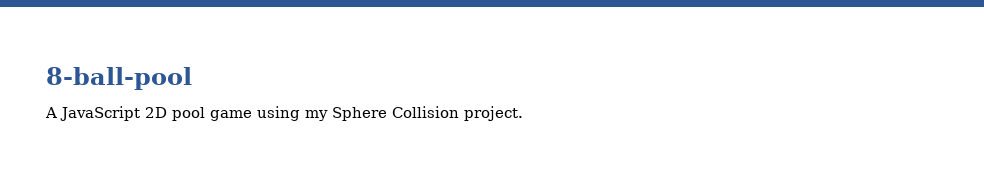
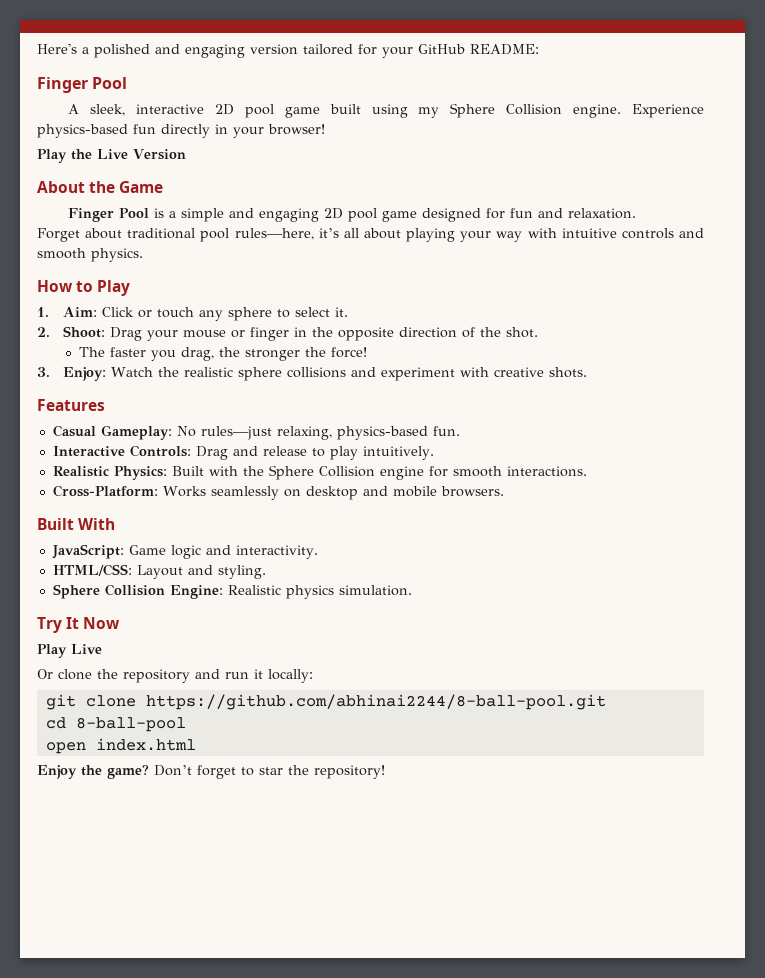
[46,67,192,90] 8-ball-pool -> [37,43,539,58] [37,77,128,93] Here's a polished and engaging version tailored for your GitHub README: // Finger Pool
[60,106,252,121] JavaScript 2D pool game -> [90,104,361,118] sleek, interactive 2D pool game built
[464,106,523,121] project. -> [573,104,704,118] [37,124,325,138] [37,149,186,163] [37,181,164,193] [68,208,637,222] [37,228,704,242] [37,248,143,262] [37,280,131,296] [37,307,349,321] [37,326,539,341] [79,347,368,361] [37,367,588,381] [37,399,105,411] [52,425,460,440] [52,445,434,460] [52,465,587,480] [52,485,504,500] [37,518,116,530] [51,544,318,559] [52,564,266,579] [52,584,412,599] [37,617,121,633] [37,644,102,658] [37,669,313,683] [45,694,606,710] [45,717,186,732] [45,738,196,754] [37,765,385,779] engine. Experience physics-based fun directly in your browser! // Play the Live Version // About the Game // Finger Pool is a simple and engaging 2D pool game designed for fun and relaxation. // Forget about traditional pool rules—here, it’s all about playing your way with intuitive controls and smooth physics. // How to Play // 1. Aim: Click or touch any sphere to select it. // 2. Shoot: Drag your mouse or finger in the opposite direction of the shot. // The faster you drag, the stronger the force! // 3. Enjoy: Watch the realistic sphere collisions and experiment with creative shots. // Features // Casual Gameplay: No rules—just relaxing, physics-based fun. // Interactive Controls: Drag and release to play intuitively. // Realistic Physics: Built with the Sphere Collision engine for smooth interactions. // Cross-Platform: Works seamlessly on desktop and mobile browsers. // Built With // JavaScript: Game logic and interactivity. // HTML/CSS: Layout and styling. // Sphere Collision Engine: Realistic physics simulation. // Try It Now // Play Live // Or clone the repository and run it locally: // git clone https://github.com/abhinai2244/8-ball-pool.git // cd 8-ball-pool // open index.html // Enjoy the game? Don’t forget to star the repository!

